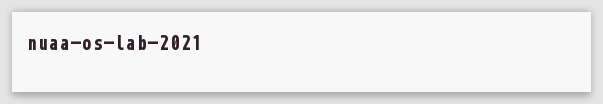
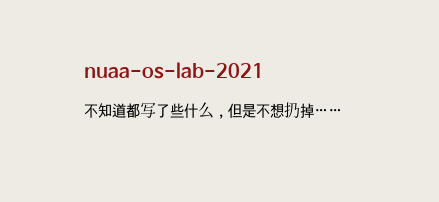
(202, 42) none -> [84,102,342,119] // 不知道都写了些什么，但是不想扔掉……

